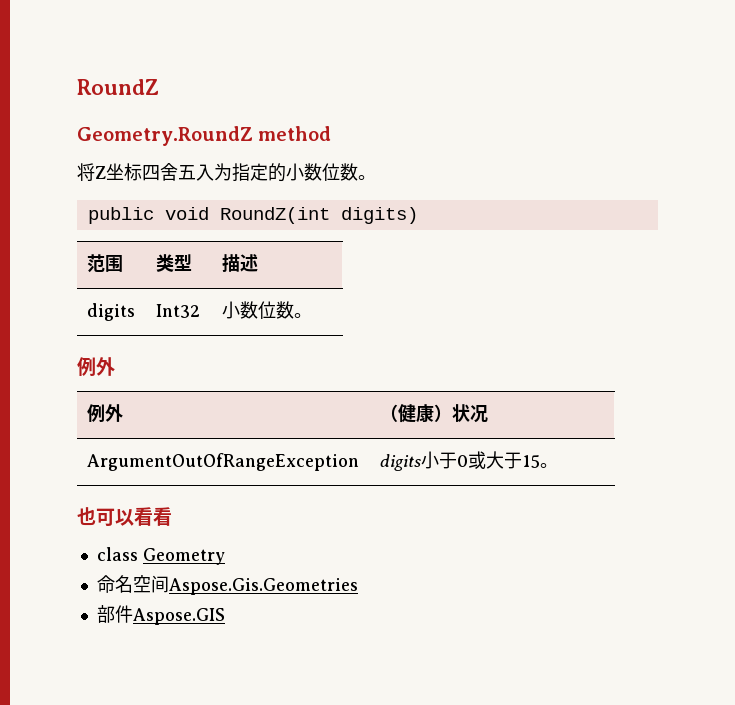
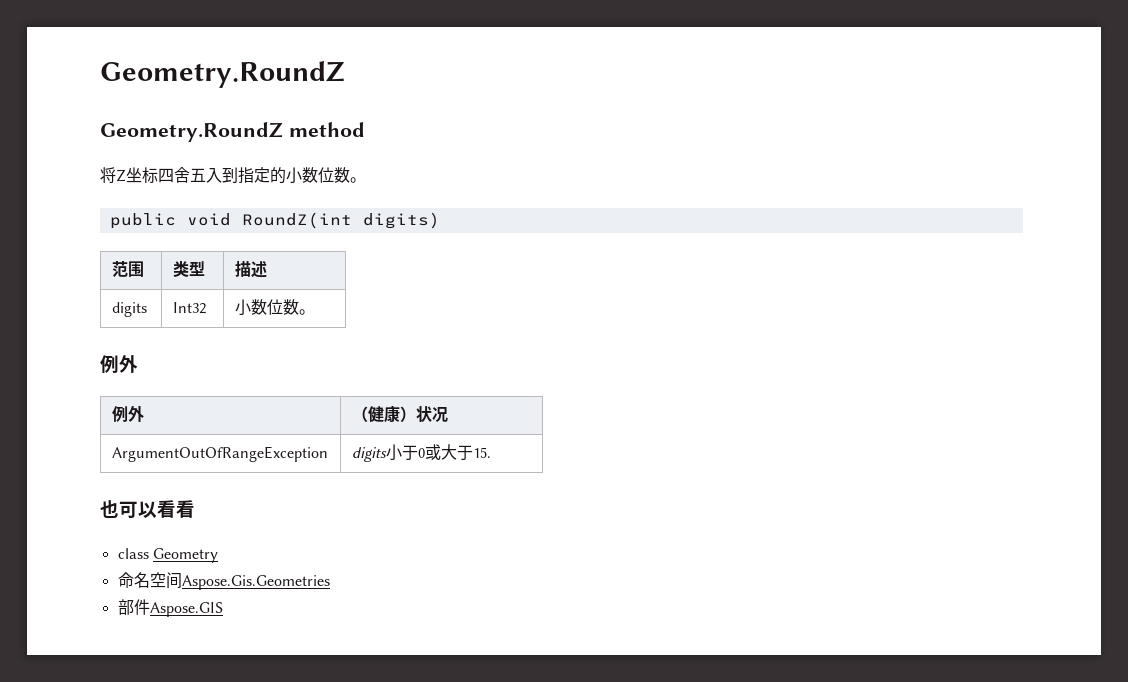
[77,79,159,95] RoundZ -> [100,61,345,88] Geometry.RoundZ
[214,163,232,181] 为 -> [222,167,238,183] 到
[522,455,559,468] 15。 -> [472,447,491,458] 15.

